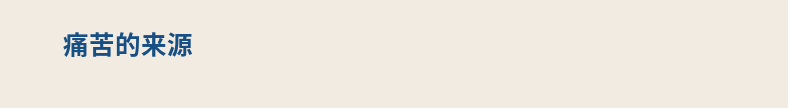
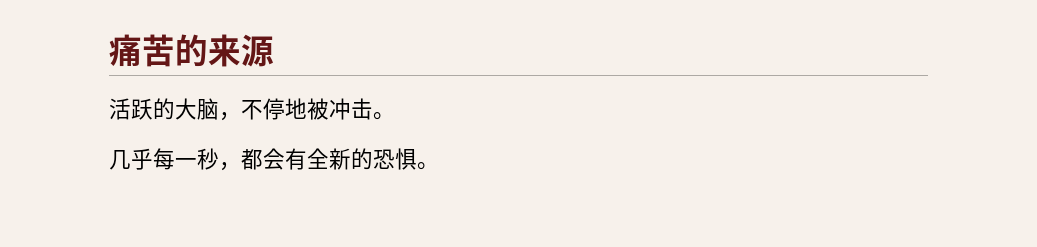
(193, 44) none -> [109,98,395,121] [109,148,439,171] // 活跃的大脑，不停地被冲击。 // 几乎每一秒，都会有全新的恐惧。

